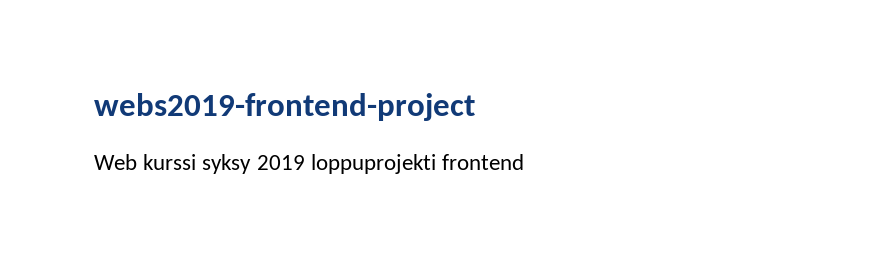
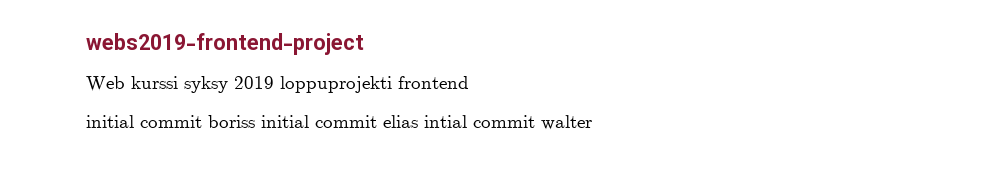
(525, 162) none -> [86,115,592,130] // initial commit boriss initial commit elias intial commit walter

